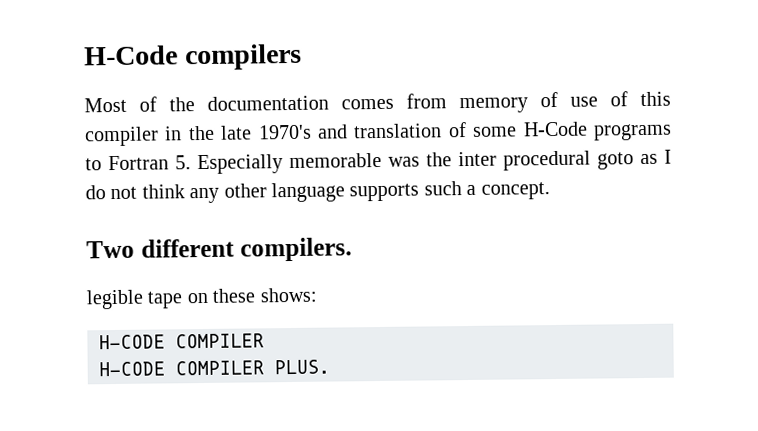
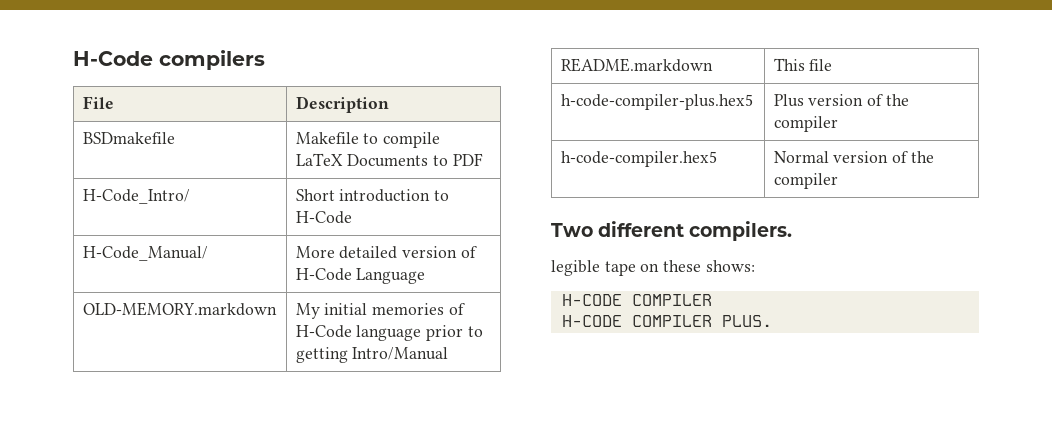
[84,91,671,114] [84,121,672,147] [85,149,672,175] [85,181,550,204] // Most of the documentation comes from memory of use of this compiler in the late 1970's and translation of some H-Code programs to Fortran 5. Especially memorable was the inter procedural goto as I do not think any other language supports such a concept. -> [82,96,114,109] [295,96,389,113] [82,132,175,144] [295,132,441,148] [295,153,483,167] [82,189,190,204] [295,189,450,202] [295,211,352,224] [82,246,208,261] [295,246,477,259] [295,268,426,284] [82,302,277,316] [295,303,465,319] [295,325,483,341] [295,347,449,363] [560,58,713,72] [773,58,833,71] [560,94,753,110] [773,94,909,107] [773,116,838,132] [560,151,717,167] [773,151,934,163] [773,173,838,189] // File | Description // BSDmakefile | Makefile to compile LaTeX Documents to PDF // H-Code_Intro/ | Short introduction to H-Code // H-Code_Manual/ | More detailed version of H-Code Language // OLD-MEMORY.markdown | My initial memories of H-Code language prior to getting Intro/Manual // README.markdown | This file // h-code-compiler-plus.hex5 | Plus version of the compiler // h-code-compiler.hex5 | Normal version of the compiler

